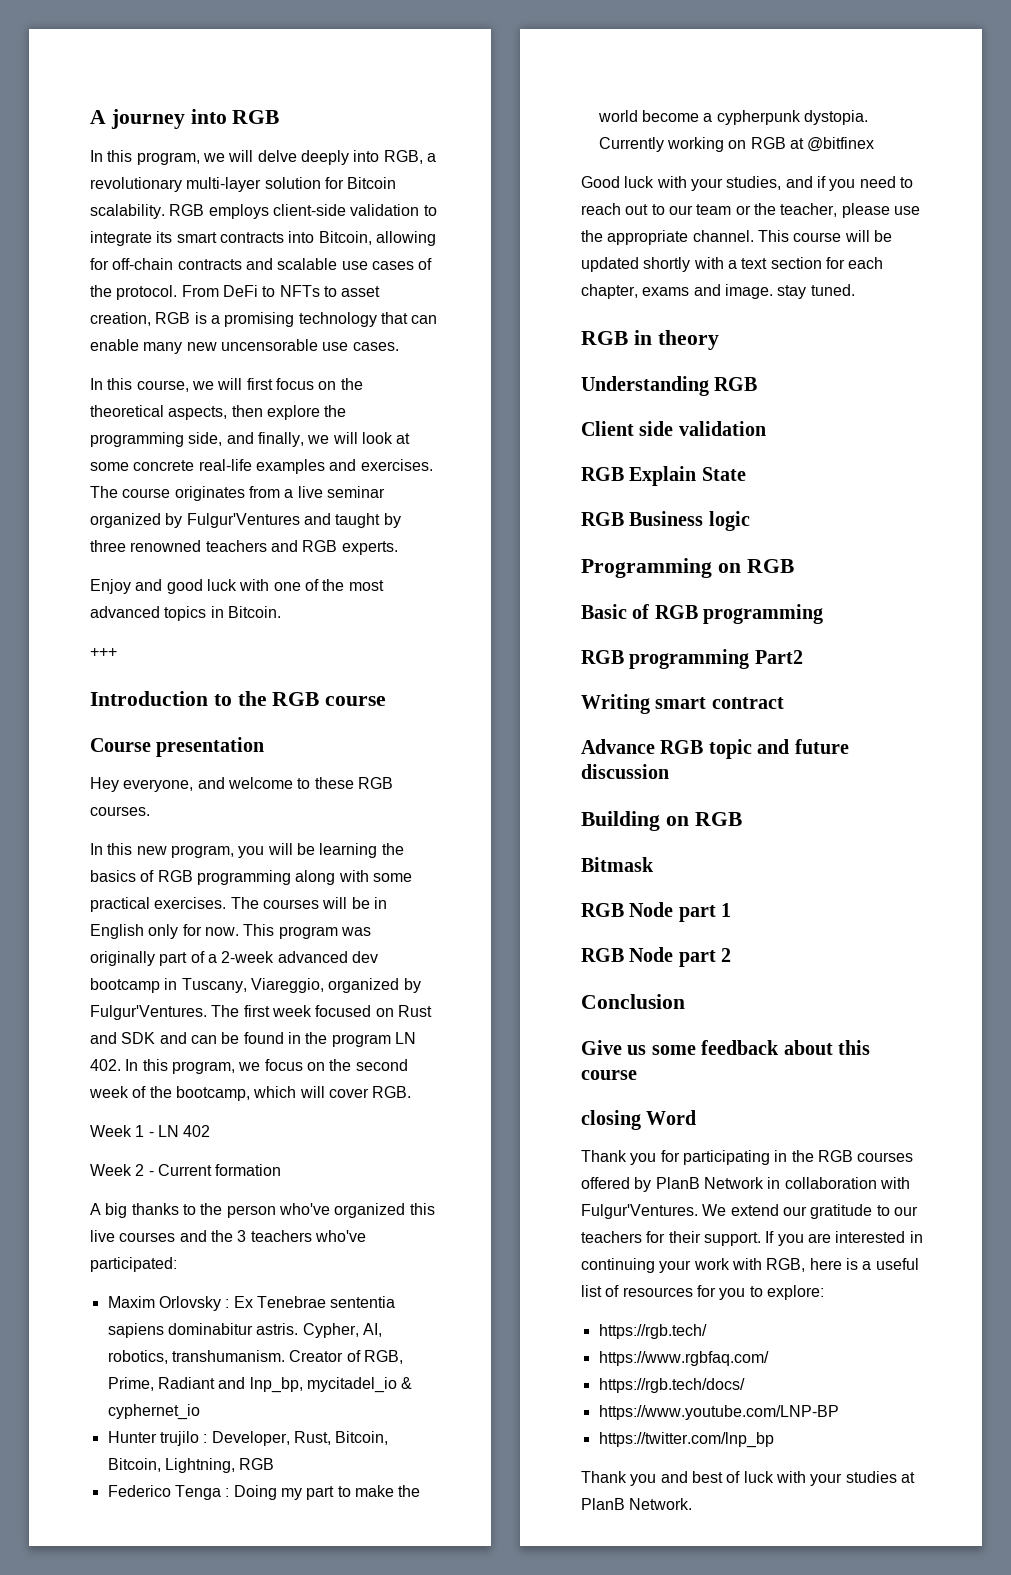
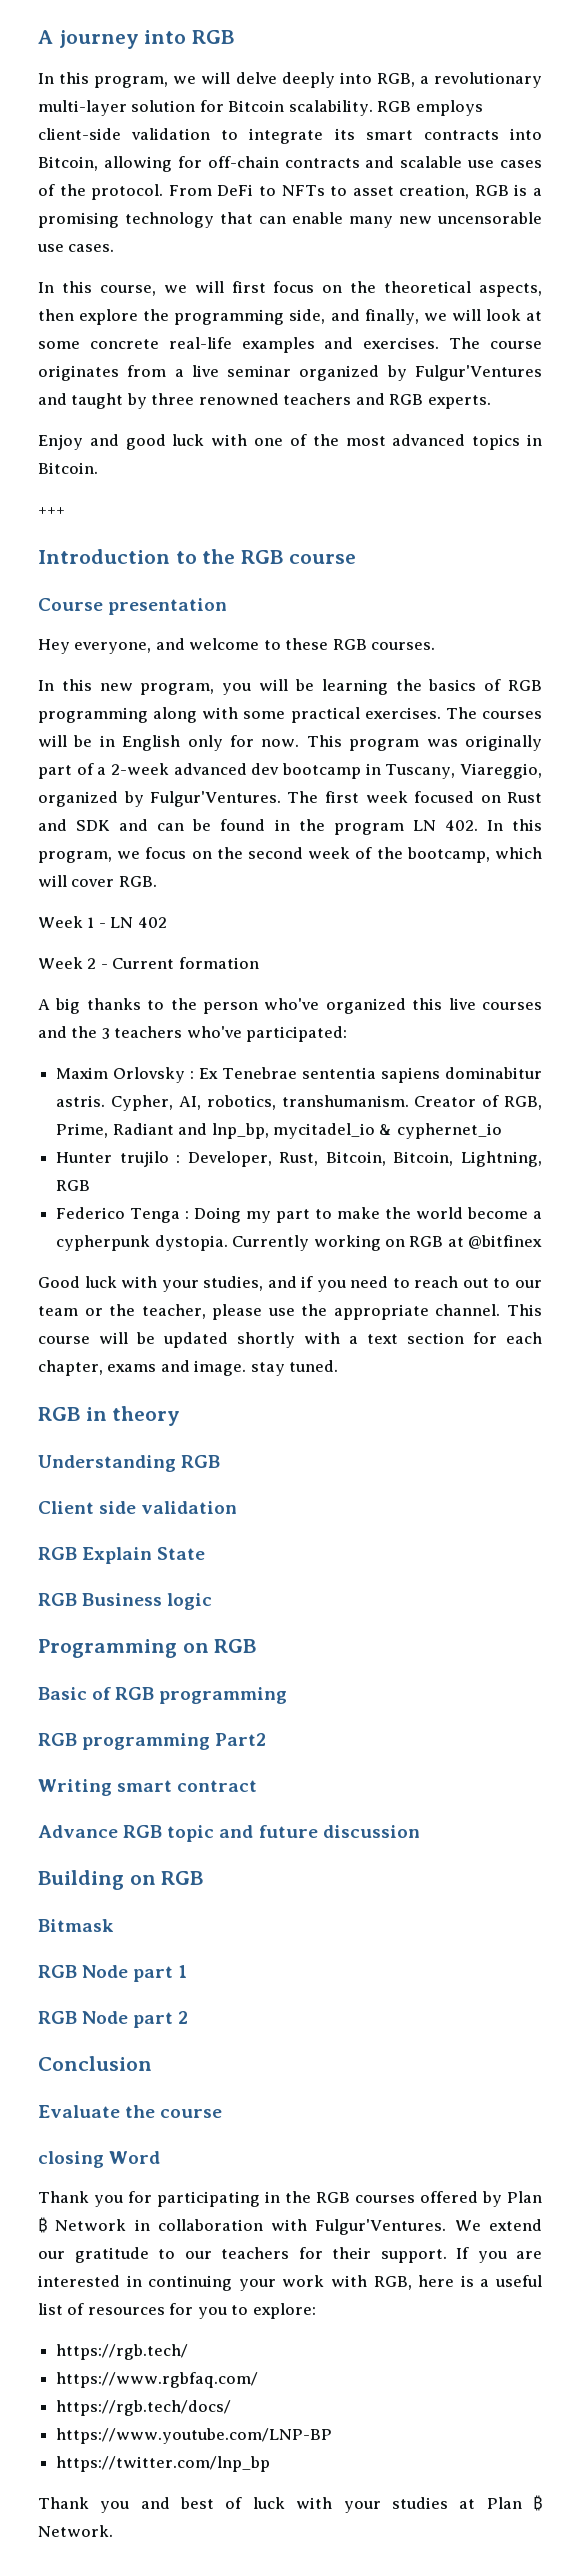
[581,1040,870,1055] Give us some feedback about this -> [38,2105,156,2118] Evaluate the
[655,1177,700,1189] PlanB -> [507,2191,542,2203] [38,2217,47,2233] Plan ₿
[581,1498,625,1510] PlanB -> [486,2495,542,2511] Plan ₿

